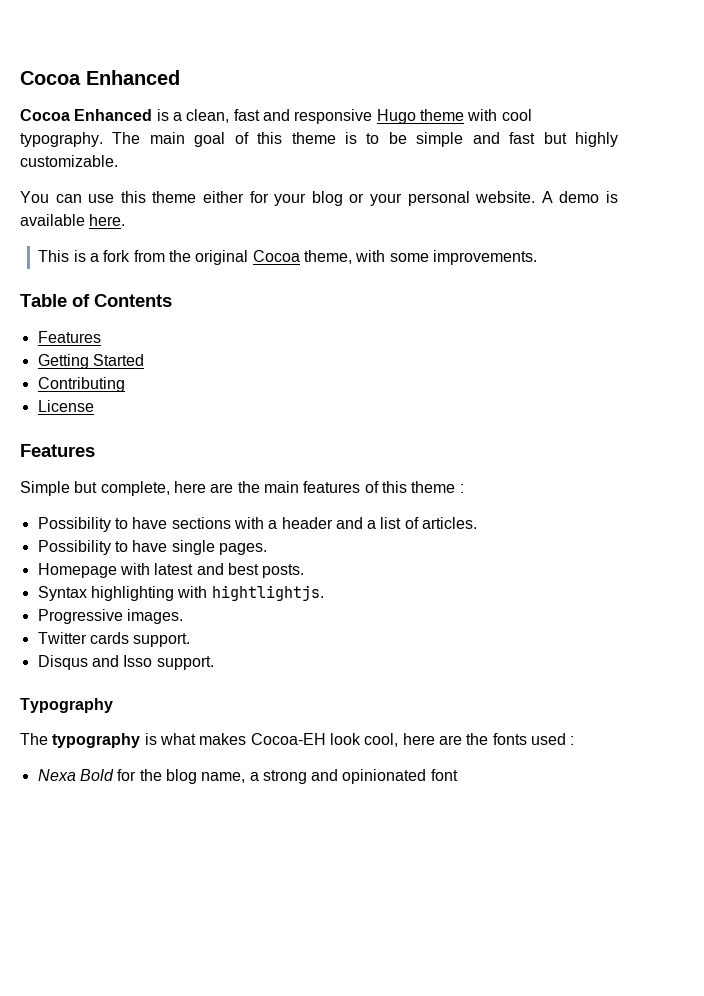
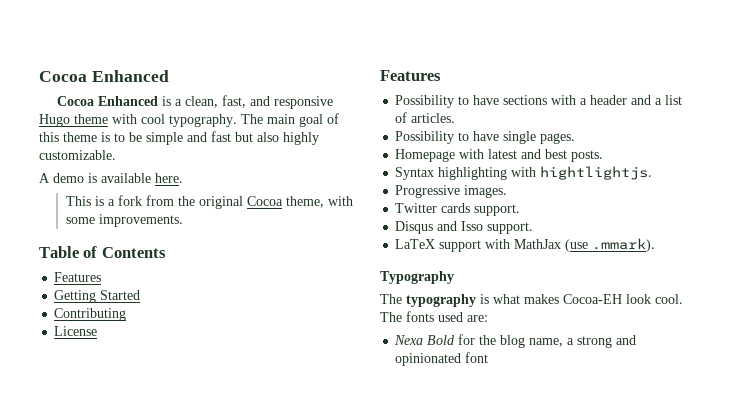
[233,109,260,121] fast -> [222,95,247,108] fast,
(567, 138) none -> [257,132,279,142] also
[20,191,536,206] You can use this theme either for your blog or your personal website. -> (116, 155) none
[20,481,464,496] // Simple but complete, here are the main features of this theme : -> (441, 75) none
(214, 663) none -> [395,238,656,252] // LaTeX support with MathJax (use .mmark).
[364,733,489,747] cool, here are the -> [655,294,683,304] [380,312,402,322] cool. The
[570,736,575,745] : -> [467,315,488,322] are:

